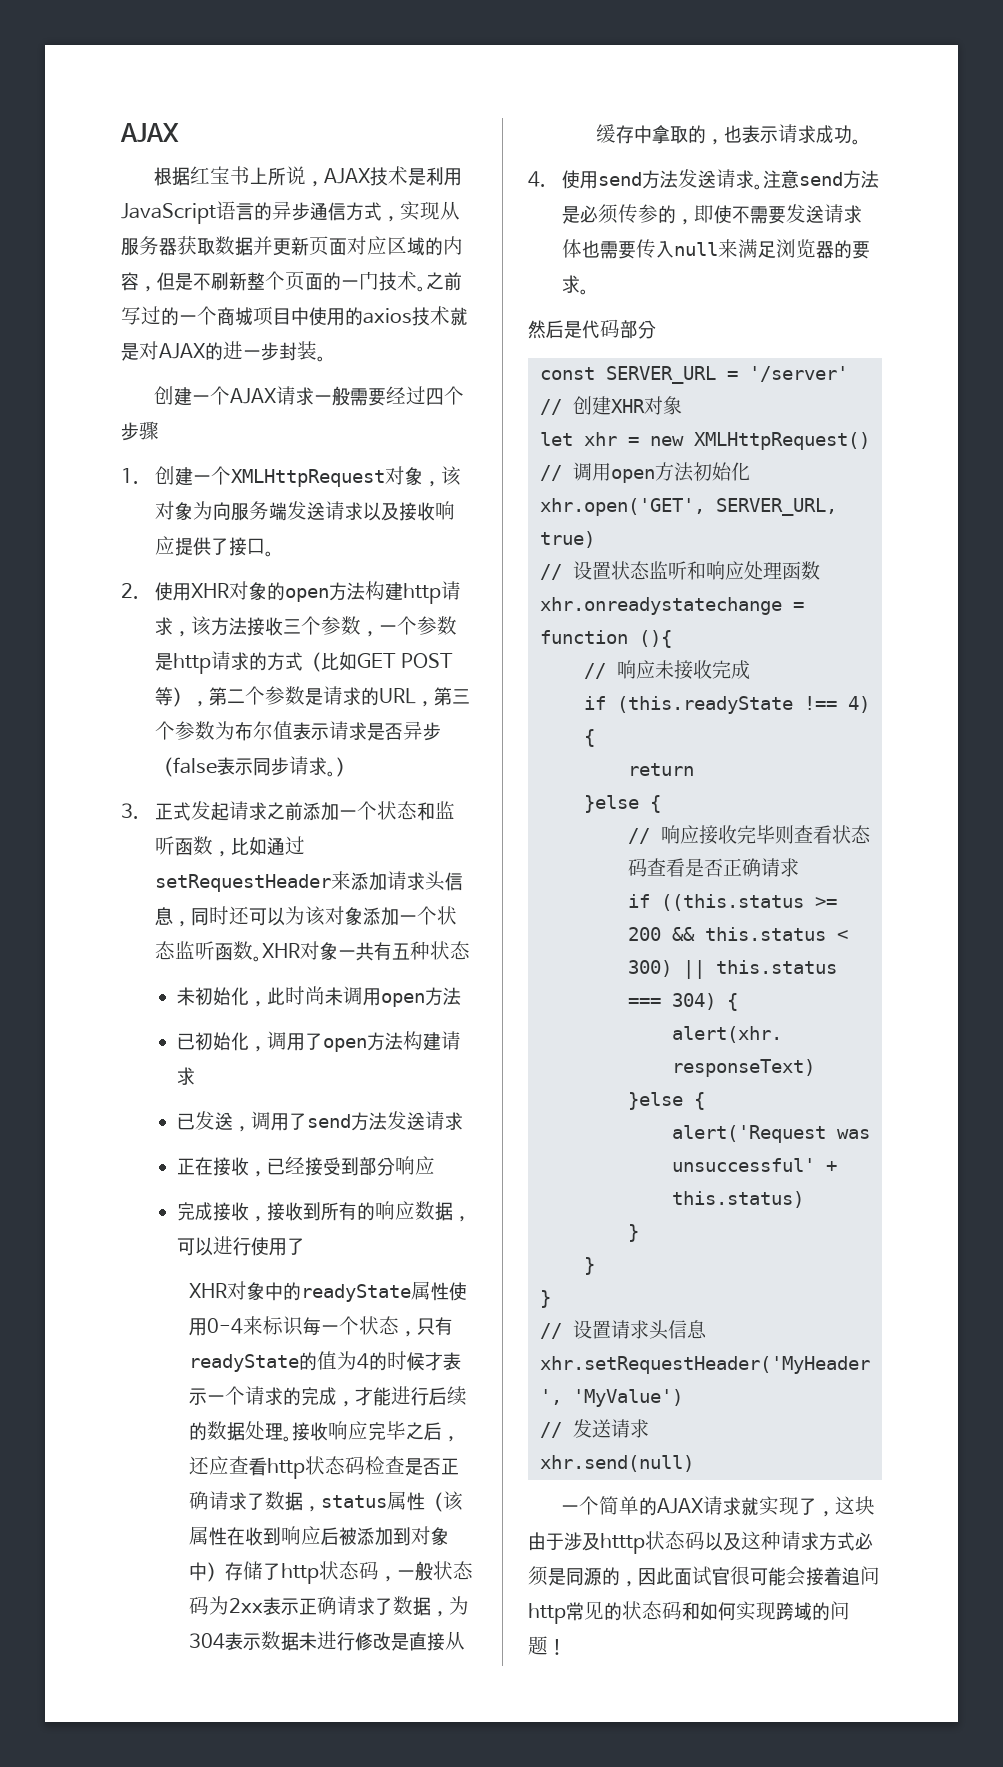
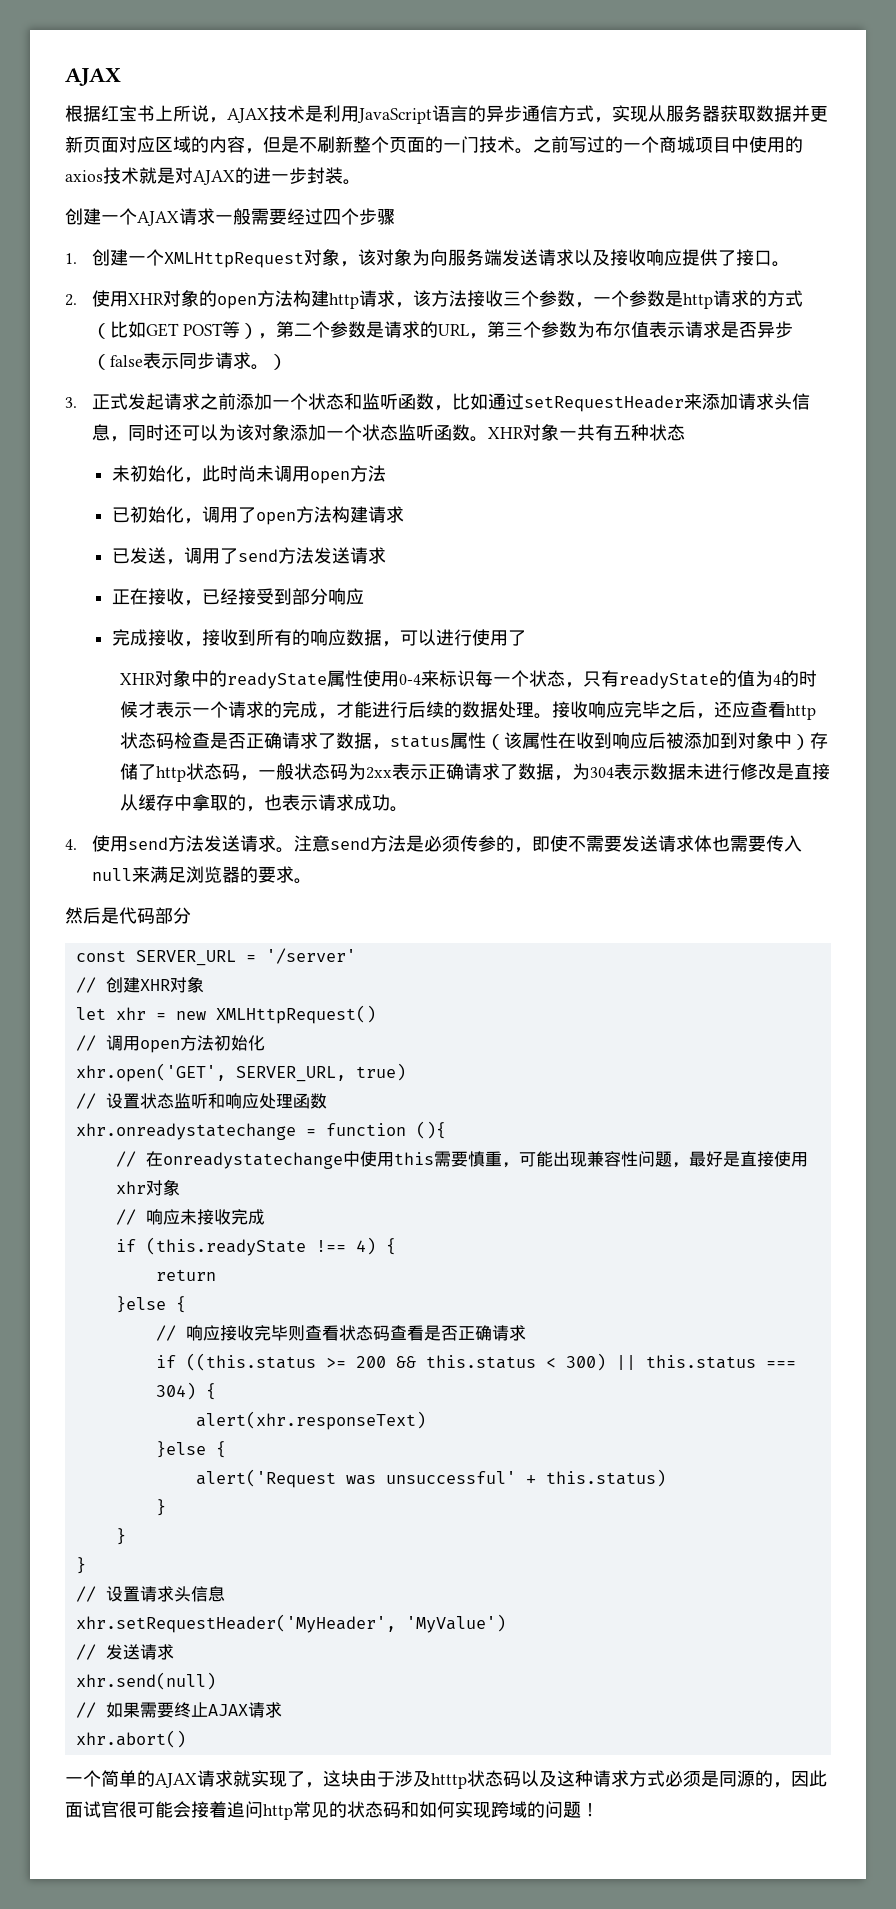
(672, 639) none -> [115,1151,808,1169] [115,1179,180,1196] // // 在onreadystatechange中使用this需要慎重，可能出现兼容性问题，最好是直接使用xhr对象
(694, 1463) none -> [75,1702,282,1718] [75,1730,186,1748] // // 如果需要终止AJAX请求 // xhr.abort()

